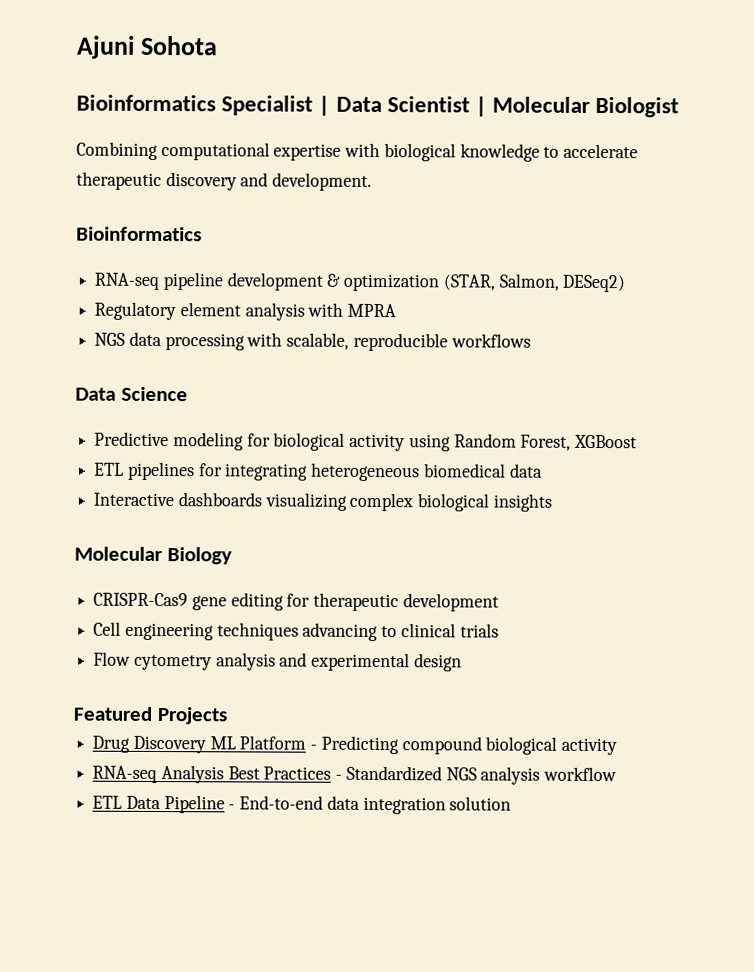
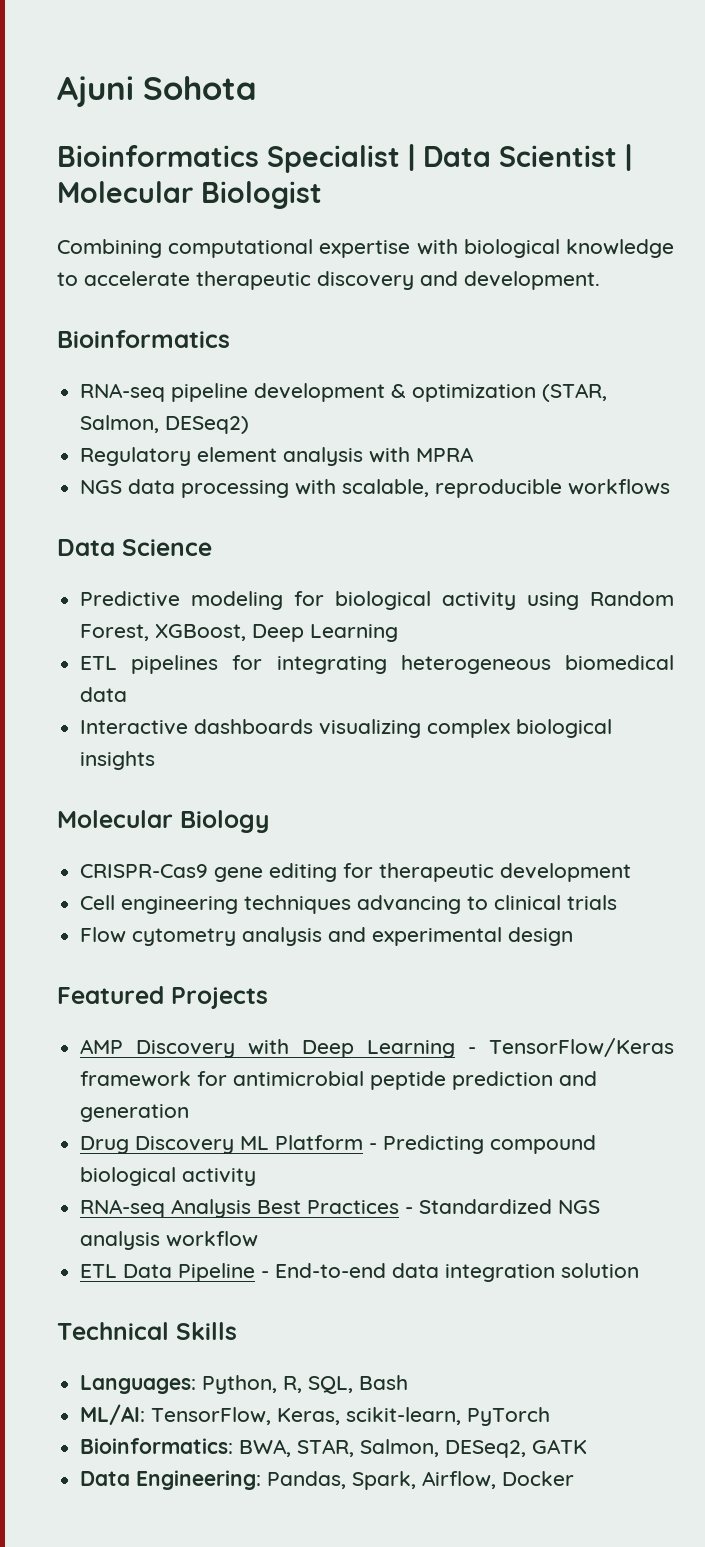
[574,434,638,449] XGBoost -> [155,624,399,642] XGBoost, Deep Learning
(227, 716) none -> [80,1038,674,1058] [80,1071,598,1090] [80,1104,190,1122] // AMP Discovery with Deep Learning - TensorFlow/Keras framework for antimicrobial peptide prediction and generation
(512, 803) none -> [57,1322,237,1340] [80,1375,409,1394] [80,1404,551,1426] [80,1438,588,1458] [80,1470,575,1490] // Technical Skills // Languages: Python, R, SQL, Bash // ML/AI: TensorFlow, Keras, scikit-learn, PyTorch // Bioinformatics: BWA, STAR, Salmon, DESeq2, GATK // Data Engineering: Pandas, Spark, Airflow, Docker

